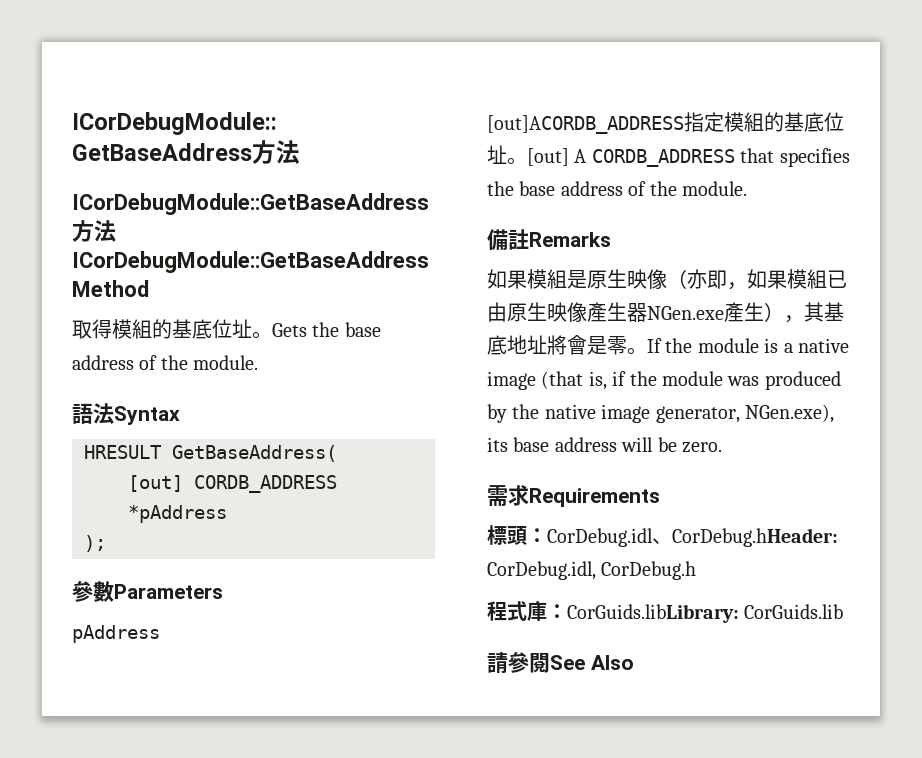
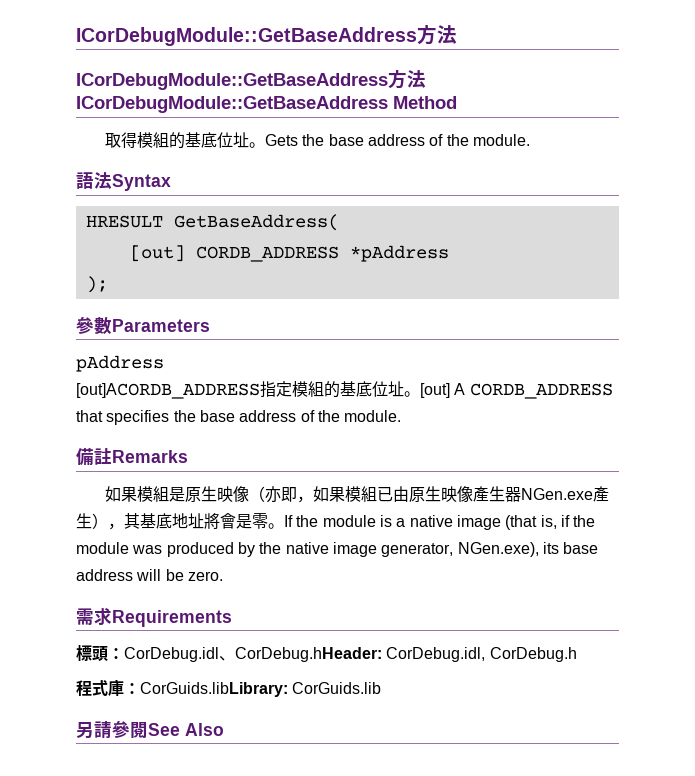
(844, 611) none -> [76,722,94,739] 另

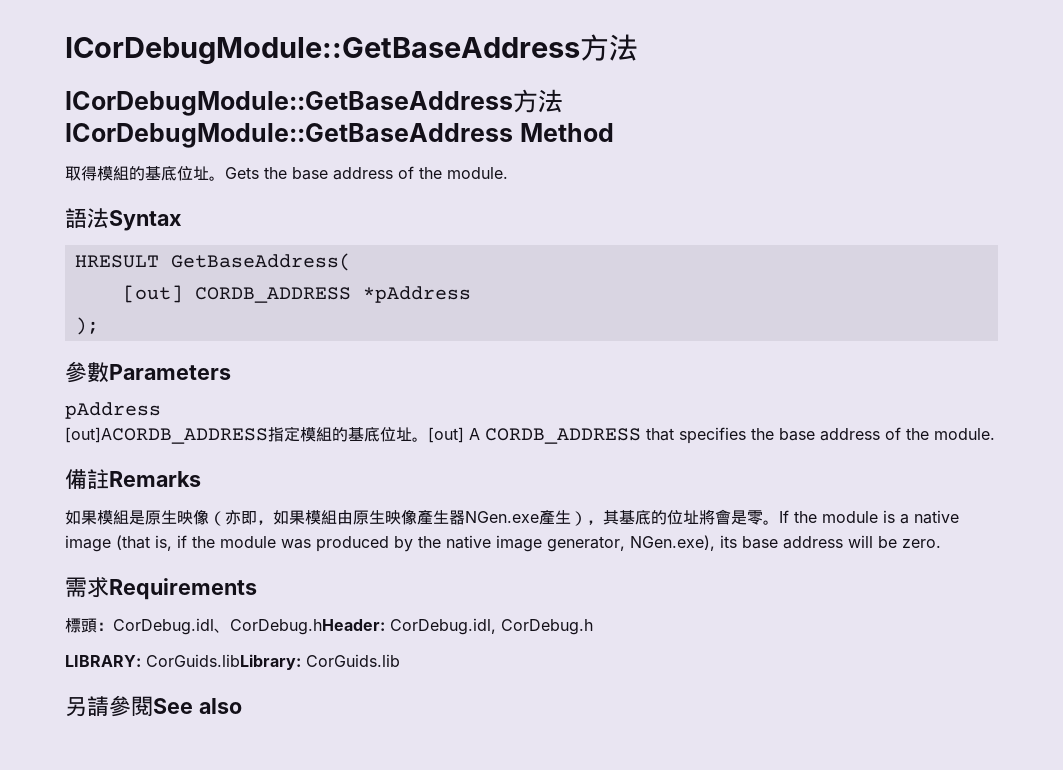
[377,487,394,502] 已 -> (337, 517) none
[172,513,188,529] 地 -> [651,510,683,525] 的位
[76,680,140,697] 程式庫： -> [65,655,141,667] LIBRARY:
[185,723,224,736] Also -> [198,698,242,714] also

